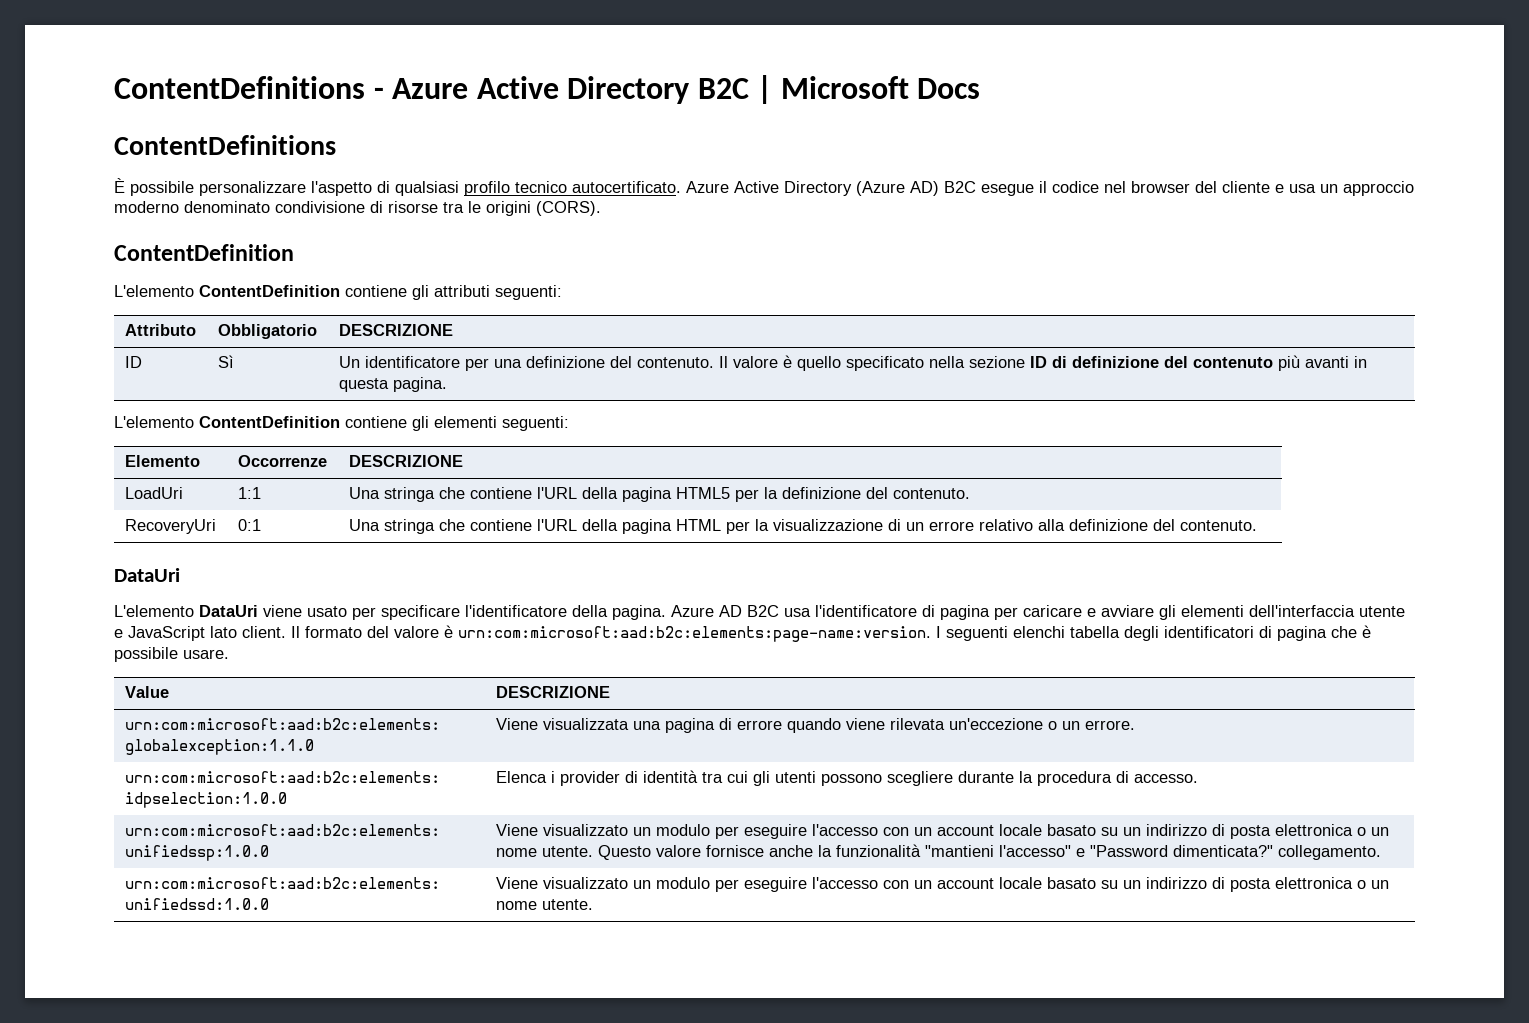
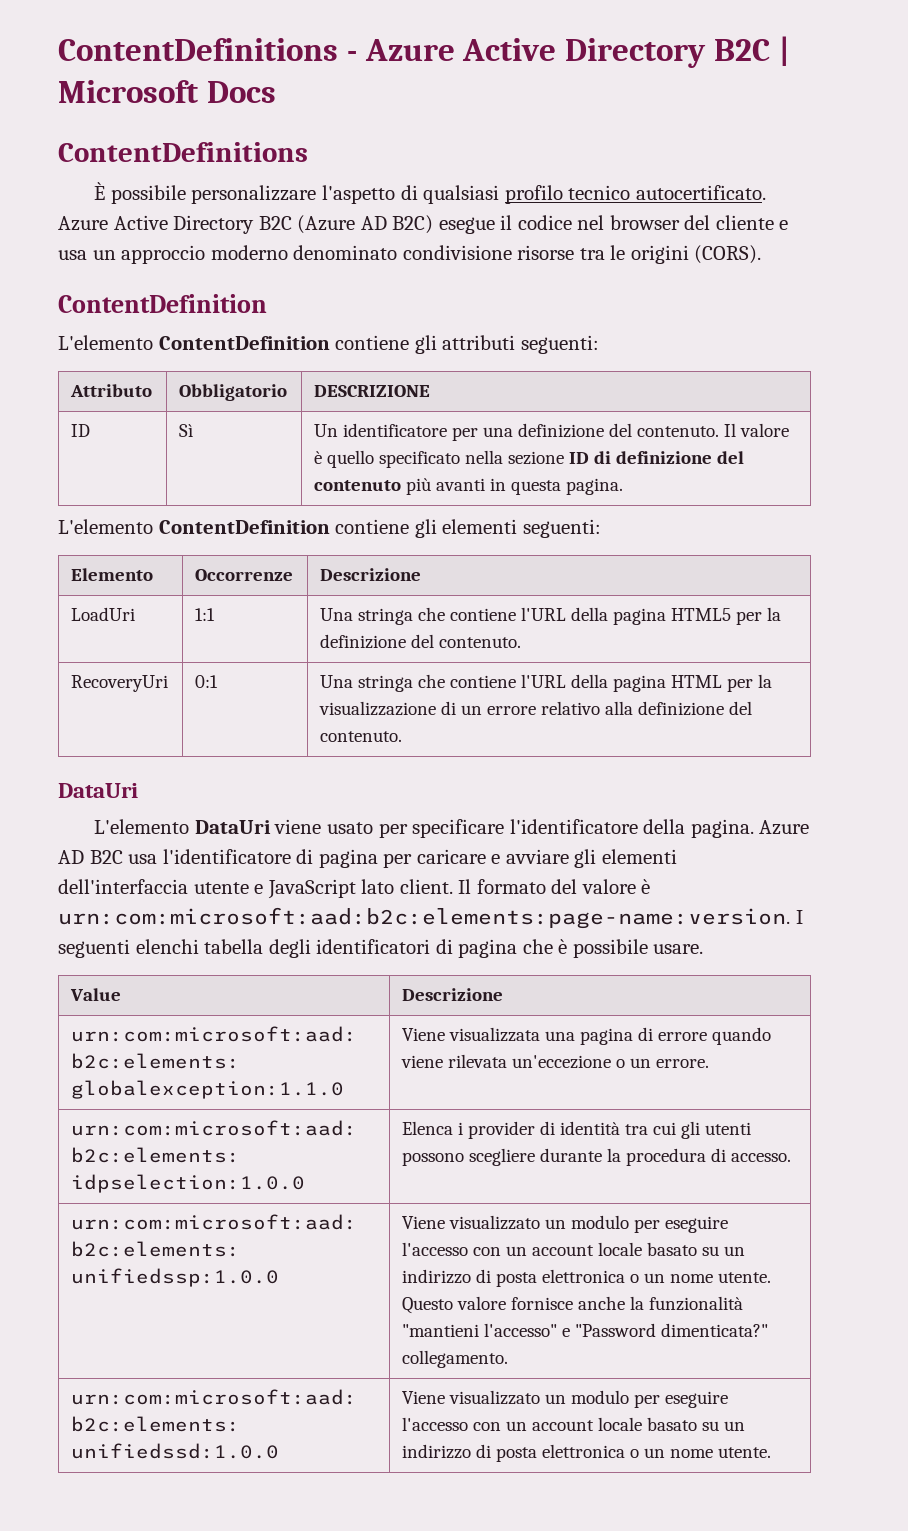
[856,181,976,196] (Azure AD) B2C -> [258,215,434,234] B2C (Azure AD B2C)
[370,201,383,213] di -> (512, 252) none
[348,455,463,467] DESCRIZIONE -> [320,568,422,581] Descrizione
[495,686,610,698] DESCRIZIONE -> [402,988,504,1001] Descrizione

